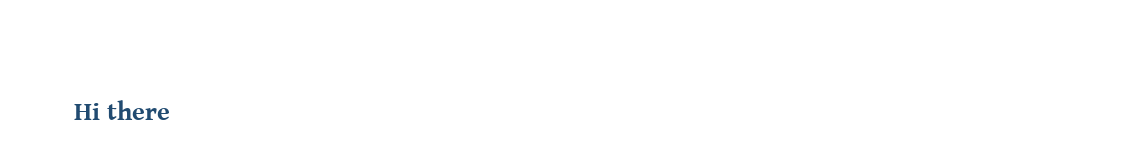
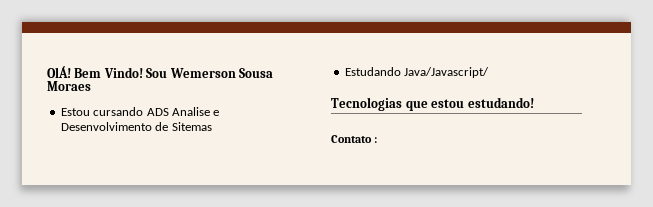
[74,100,170,120] Hi there -> [47,66,273,78] [47,81,91,91] [60,107,220,116] [60,122,212,131] [344,67,490,78] [331,97,534,111] [331,135,378,143] OlÁ! Bem Vindo! Sou Wemerson Sousa Moraes // Estou cursando ADS Analise e Desenvolvimento de Sitemas // Estudando Java/Javascript/ // Tecnologias que estou estudando! // Contato :

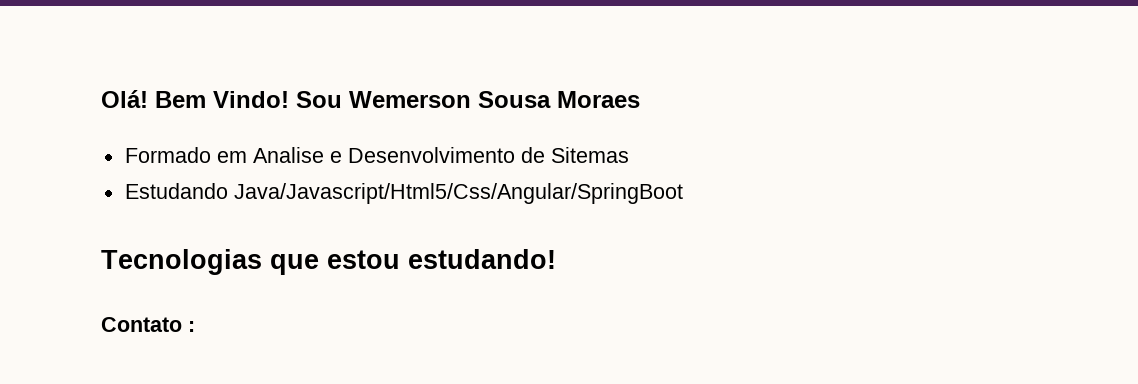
[47,66,71,78] OlÁ! -> [101,90,148,108] Olá!
[60,107,169,116] Estou cursando ADS -> [124,147,247,163] Formado em
[404,67,490,78] Java/Javascript/ -> [233,183,683,204] Java/Javascript/Html5/Css/Angular/SpringBoot

